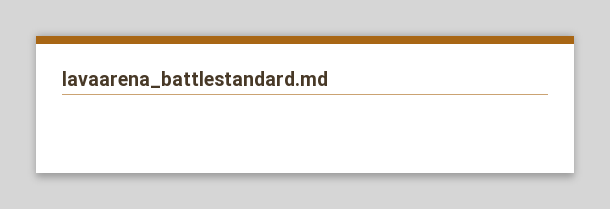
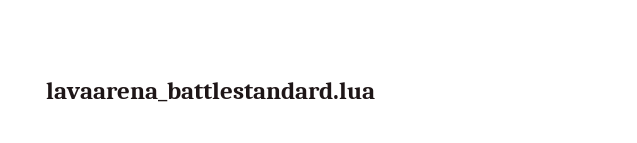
[62,71,328,88] lavaarena_battlestandard.md -> [46,82,375,102] lavaarena_battlestandard.lua

